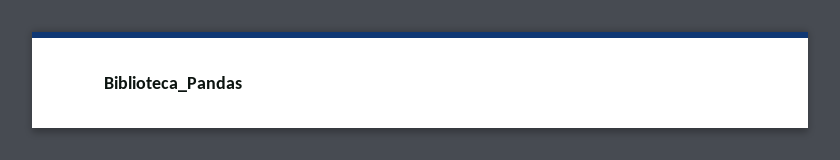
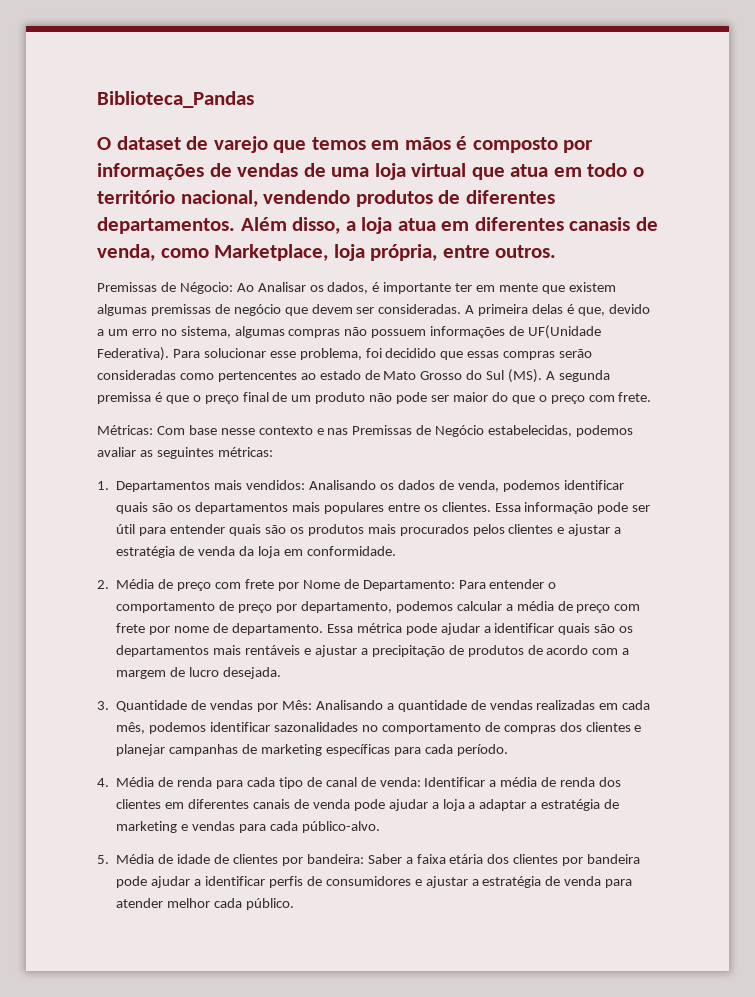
(242, 84) none -> [97,136,594,153] [97,163,644,180] [97,190,555,207] [97,217,658,234] [97,244,557,261] [97,282,616,294] [97,304,650,316] [97,325,602,339] [97,347,593,361] [97,369,610,383] [97,392,652,404] [97,425,634,437] [97,447,273,459] [97,480,624,492] [116,502,651,514] [116,524,622,536] [116,546,396,558] [97,579,557,591] [116,601,641,613] [116,623,634,635] [116,645,630,657] [116,667,282,679] [97,700,651,712] [116,722,642,734] [116,744,508,756] [97,777,621,789] [116,799,620,811] [116,821,380,833] [97,854,641,866] [116,876,633,888] [116,898,295,910] // O dataset de varejo que temos em mãos é composto por informações de vendas de uma loja virtual que atua em todo o território nacional, vendendo produtos de diferentes departamentos. Além disso, a loja atua em diferentes canasis de venda, como Marketplace, loja própria, entre outros. // Premissas de Négocio: Ao Analisar os dados, é importante ter em mente que existem algumas premissas de negócio que devem ser consideradas. A primeira delas é que, devido a um erro no sistema, algumas compras não possuem informações de UF(Unidade Federativa). Para solucionar esse problema, foi decidido que essas compras serão consideradas como pertencentes ao estado de Mato Grosso do Sul (MS). A segunda premissa é que o preço final de um produto não pode ser maior do que o preço com frete. // Métricas: Com base nesse contexto e nas Premissas de Negócio estabelecidas, podemos avaliar as seguintes métricas: // 1. Departamentos mais vendidos: Analisando os dados de venda, podemos identificar quais são os departamentos mais populares entre os clientes. Essa informação pode ser útil para entender quais são os produtos mais procurados pelos clientes e ajustar a estratégia de venda da loja em conformidade. // 2. Média de preço com frete por Nome de Departamento: Para entender o comportamento de preço por departamento, podemos calcular a média de preço com frete por nome de departamento. Essa métrica pode ajudar a identificar quais são os departamentos mais rentáveis e ajustar a precipitação de produtos de acordo com a margem de lucro desejada. // 3. Quantidade de vendas por Mês: Analisando a quantidade de vendas realizadas em cada mês, podemos identificar sazonalidades no comportamento de compras dos clientes e planejar campanhas de marketing específicas para cada período. // 4. Média de renda para cada tipo de canal de venda: Identificar a média de renda dos clientes em diferentes canais de venda pode ajudar a loja a adaptar a estratégia de marketing e vendas para cada público-alvo. // 5. Média de idade de clientes por bandeira: Saber a faixa etária dos clientes por bandeira pode ajudar a identificar perfis de consumidores e ajustar a estratégia de venda para atender melhor cada público.

